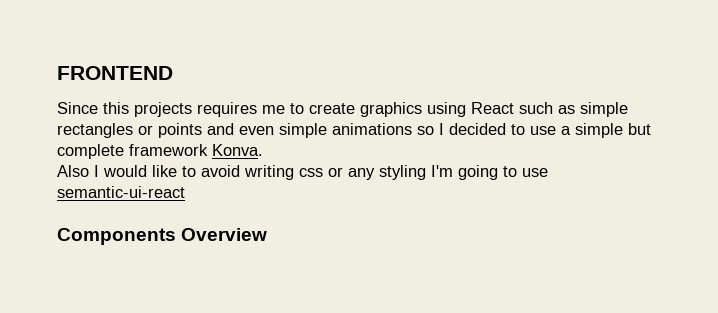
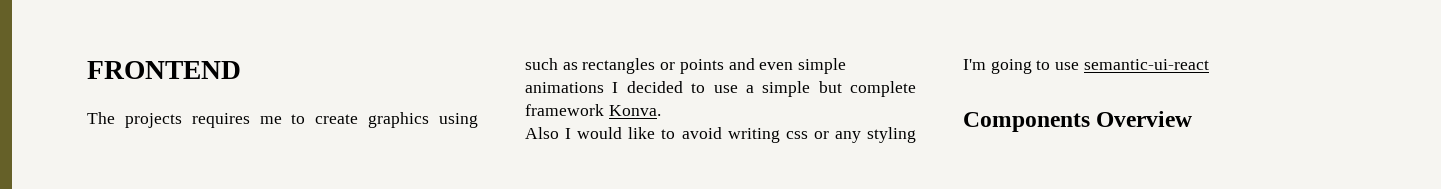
[57,102,129,114] Since this -> [87,112,115,124] The
[471,102,514,114] React -> (478, 120) none
[580,102,628,117] simple -> (578, 66) none
[417,126,434,135] so -> (604, 87) none

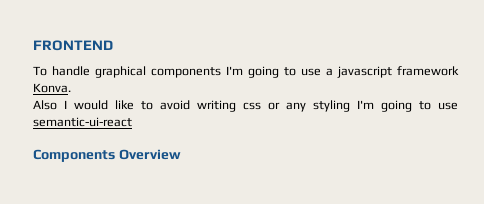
[87,112,478,128] [525,58,847,74] [525,81,916,97] The projects requires me to create graphics using such as rectangles or points and even simple animations I decided to use a simple but complete -> [33,66,392,78] To handle graphical components I'm going to use a javascript

